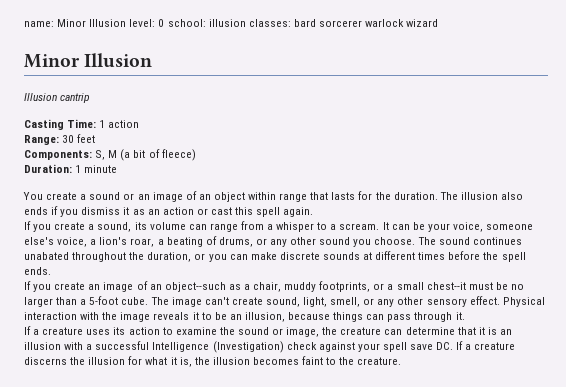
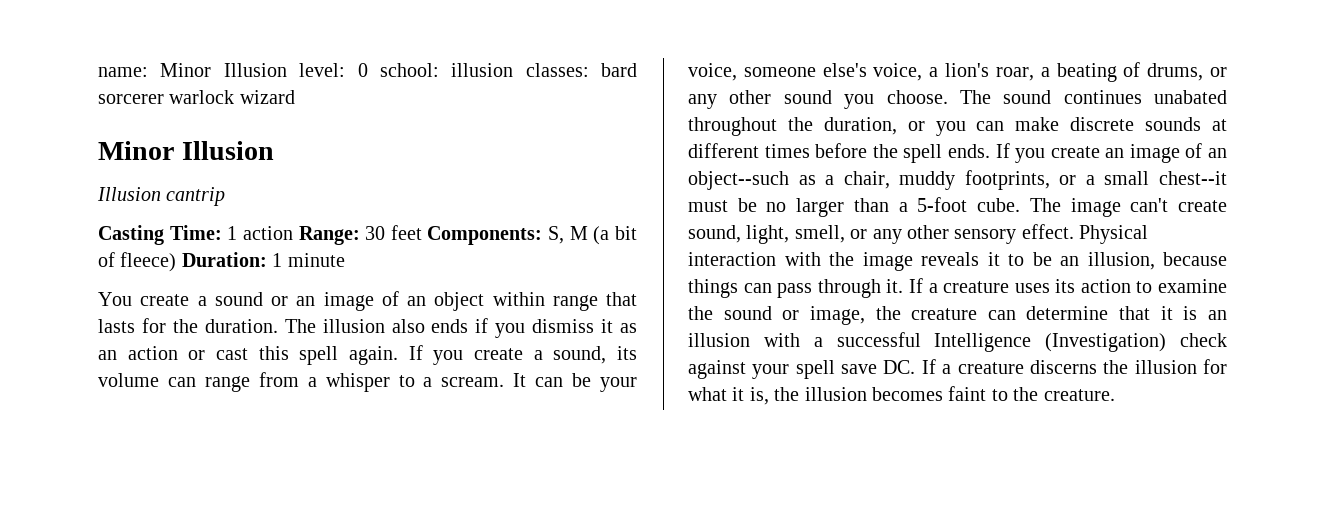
(140, 124) // -> (293, 233) none
(96, 138) // -> (422, 232) none
(196, 155) // -> (177, 262) none
(314, 212) // -> (398, 355) none
(51, 271) // -> (990, 151) none
(465, 316) // -> (904, 286) none

